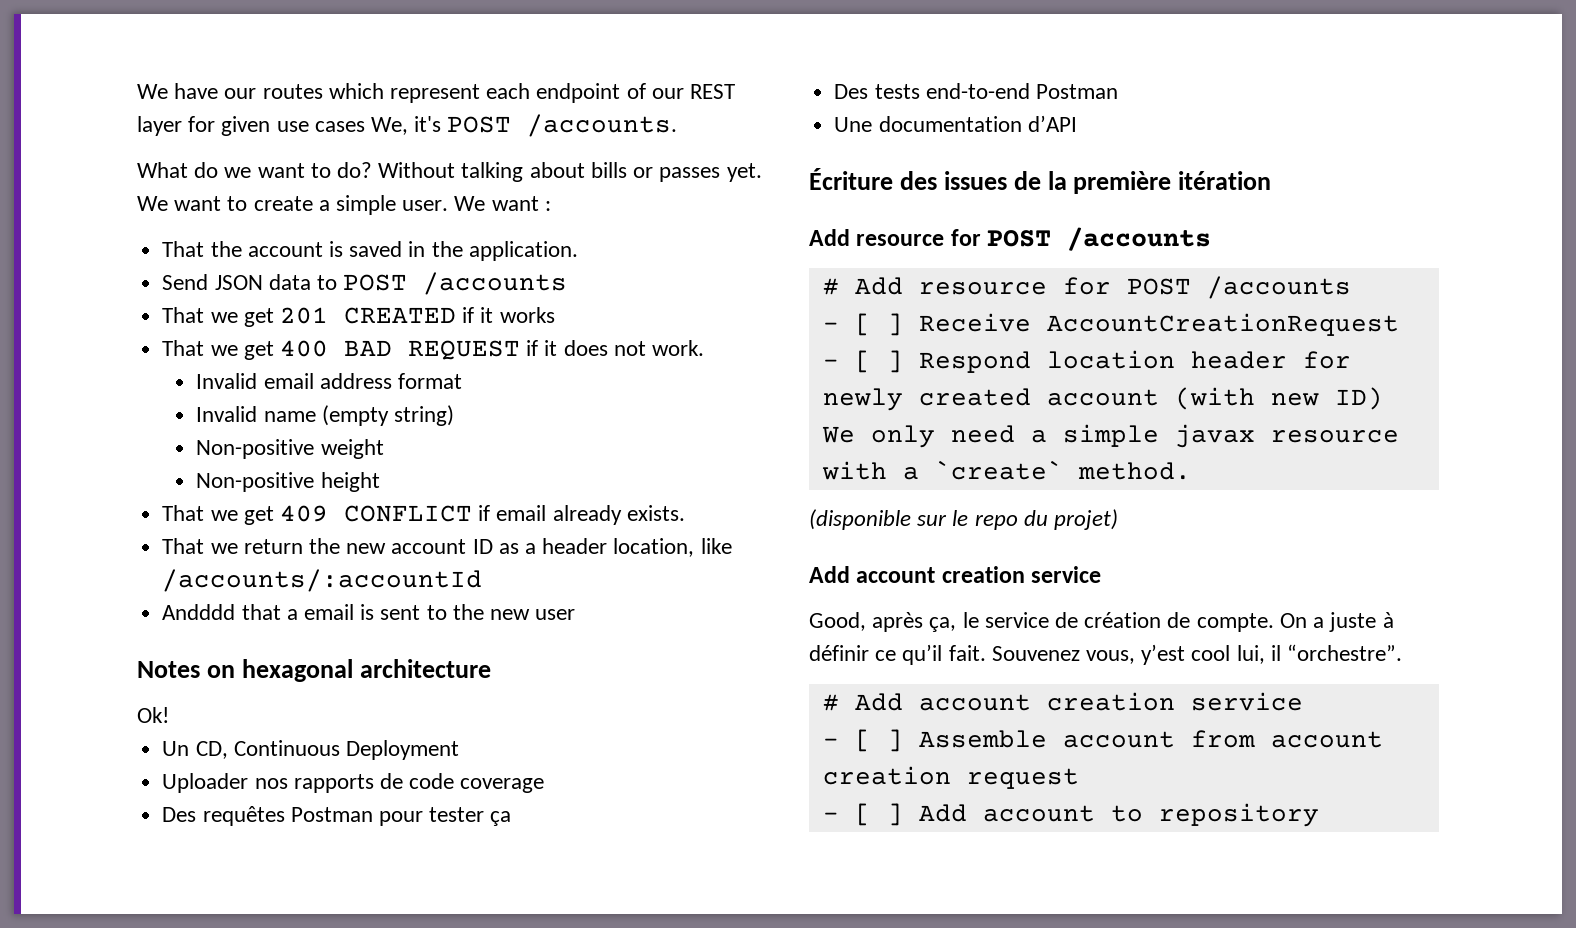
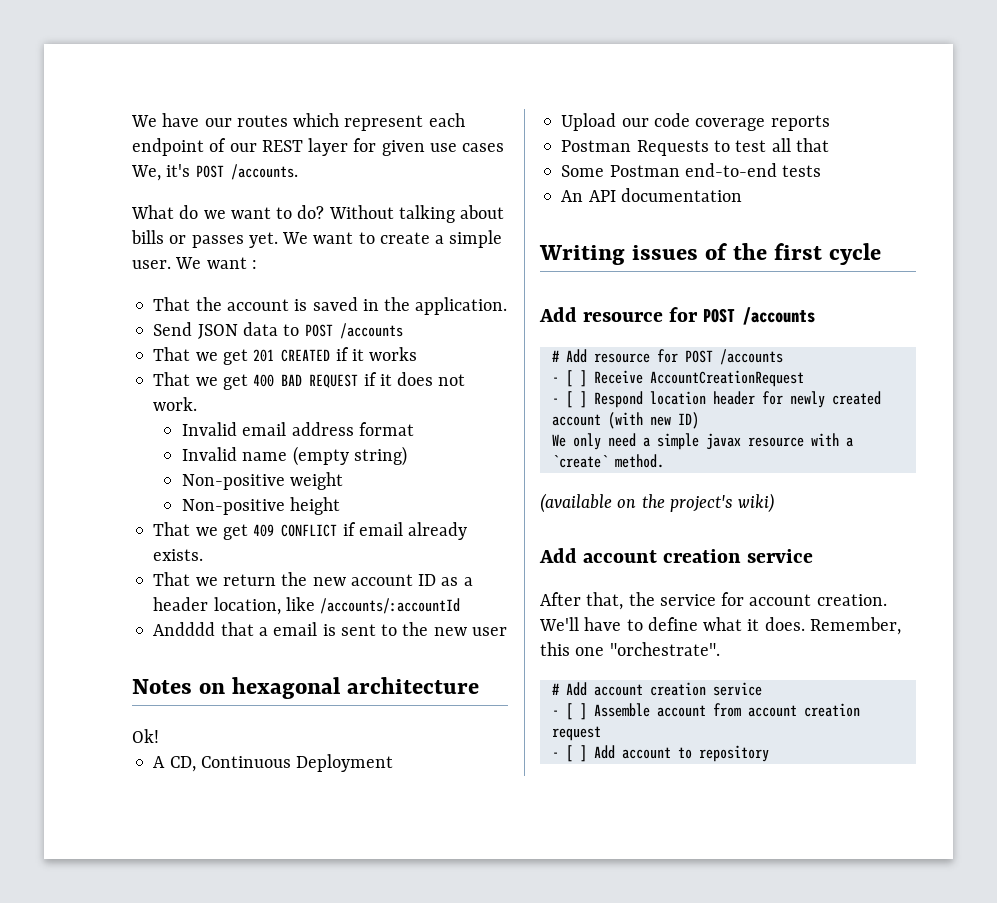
[162,741,190,756] Un -> [153,756,166,768] A
[162,773,545,793] [162,806,512,826] [834,83,1118,99] [834,115,1077,132] [809,168,1272,194] Uploader nos rapports de code coverage // Des requêtes Postman pour tester ça // Des tests end-to-end Postman // Une documentation d’API // Écriture des issues de la première itération -> [561,113,830,131] [561,138,829,156] [561,163,822,177] [561,188,742,202] [539,243,882,265] Upload our code coverage reports // Postman Requests to test all that // Some Postman end-to-end tests // An API documentation // Writing issues of the first cycle
[809,509,1119,530] [809,566,1102,583] [809,612,1394,632] [809,644,1403,665] (disponible sur le repo du projet) // Add account creation service // Good, après ça, le service de création de compte. On a juste à définir ce qu’il fait. Souvenez vous, y’est cool lui, il “orchestre”. -> [540,493,775,513] [539,548,814,563] [540,592,887,610] [539,617,901,635] [540,642,720,656] (available on the project's wiki) // Add account creation service // After that, the service for account creation. We'll have to define what it does. Remember, this one "orchestrate".

